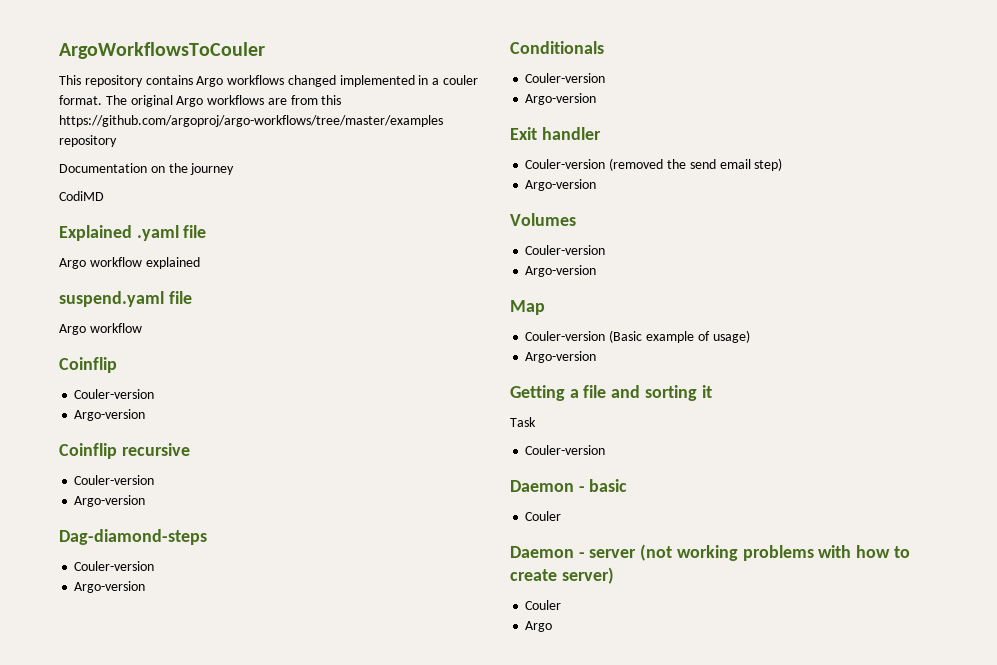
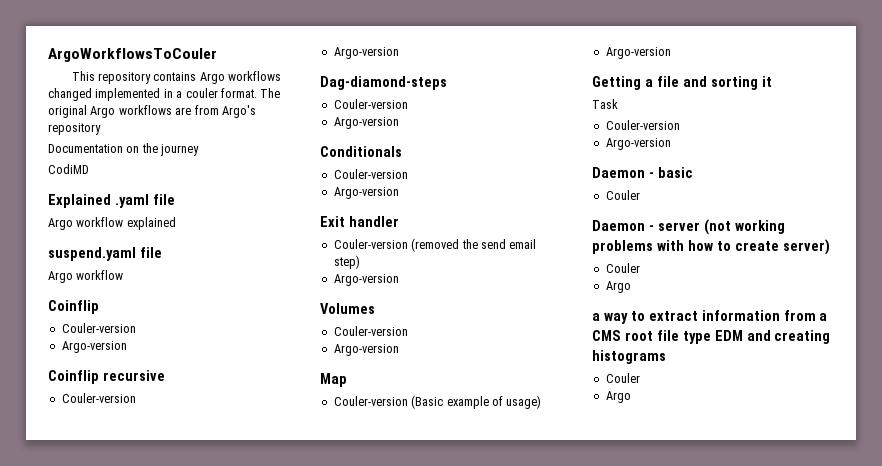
[321,95,342,105] [59,115,443,127] this https://github.com/argoproj/argo-workflows/tree/master/examples -> [221,105,256,118] Argo's
(606, 450) none -> [605,138,671,150] // Argo-version
(553, 626) none -> [592,310,828,324] [592,330,831,344] [592,350,666,364] [605,373,640,383] [605,391,631,403] // a way to extract information from a CMS root file type EDM and creating histograms // Couler // Argo

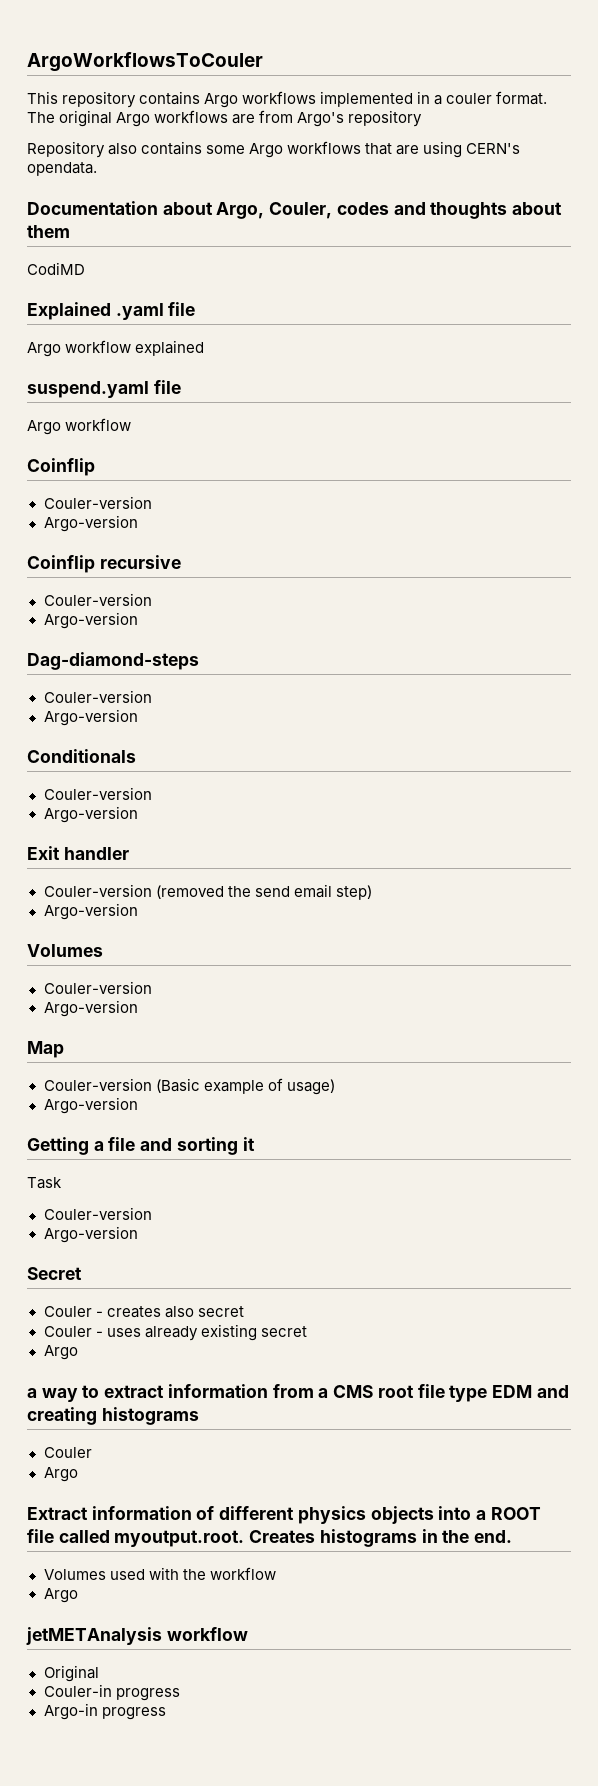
[48,88,92,101] changed -> (317, 97) none
[48,143,200,156] Documentation on the journey -> [27,141,521,158] [27,162,97,176] [27,201,563,219] [27,225,70,238] Repository also contains some Argo workflows that are using CERN's opendata. // Documentation about Argo, Couler, codes and thoughts about them
[592,167,693,178] [605,190,640,200] [592,219,785,235] [592,239,830,255] [605,263,640,273] Daemon - basic // Couler // Daemon - server (not working problems with how to create server) // Couler -> [27,1267,82,1280] [43,1306,244,1318] [43,1324,307,1341] Secret // Couler - creates also secret // Couler - uses already existing secret
(631, 397) none -> [27,1506,541,1524] [27,1529,513,1547] [43,1567,276,1580] [43,1588,78,1603] [26,1627,248,1645] [43,1665,99,1682] [43,1684,180,1701] [43,1703,166,1720] // Extract information of different physics objects into a ROOT file called myoutput.root. Creates histograms in the end. // Volumes used with the workflow // Argo // jetMETAnalysis workflow // Original // Couler-in progress // Argo-in progress

